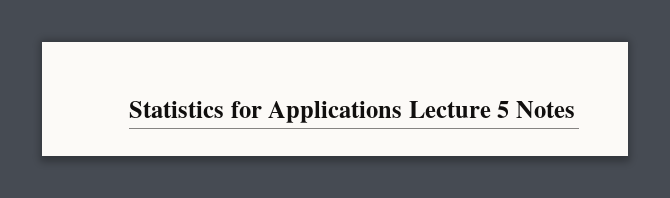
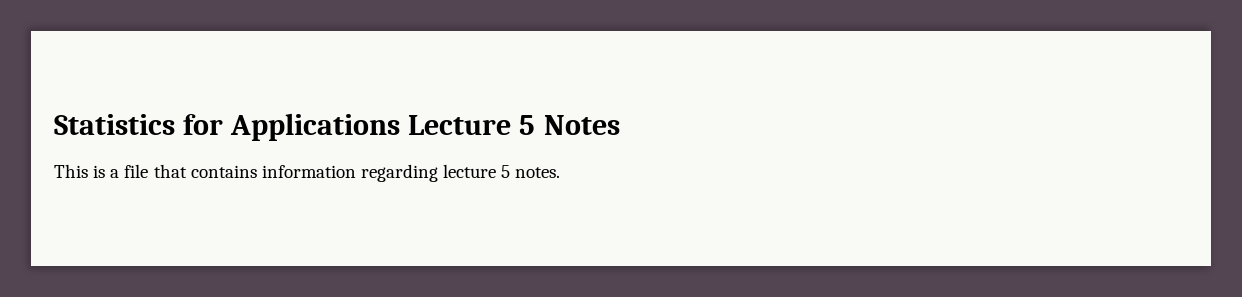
(576, 109) none -> [54,164,561,182] // This is a file that contains information regarding lecture 5 notes.

